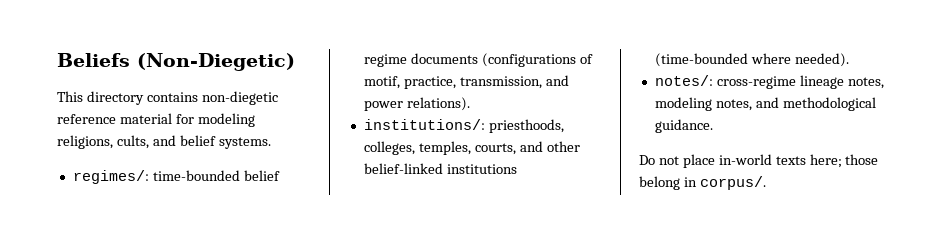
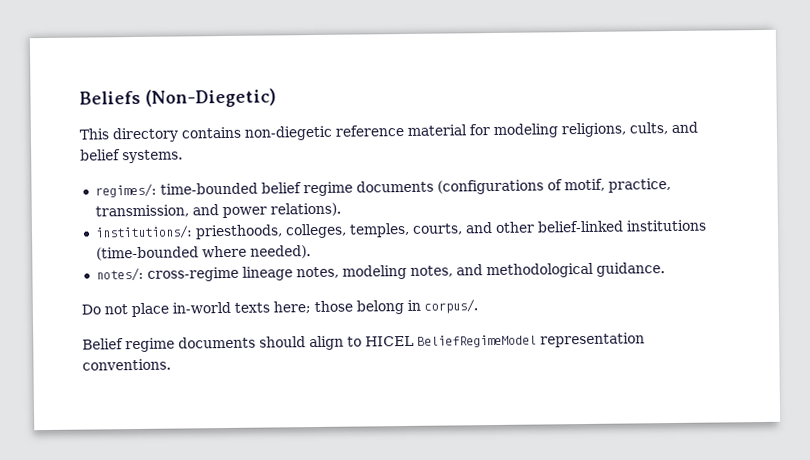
(766, 183) none -> [82,332,645,353] [82,358,171,371] // Belief regime documents should align to HICEL BeliefRegimeModel representation conventions.

